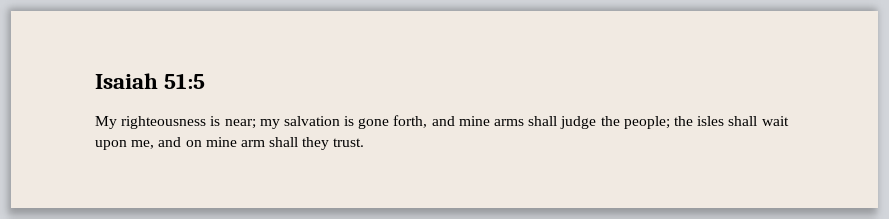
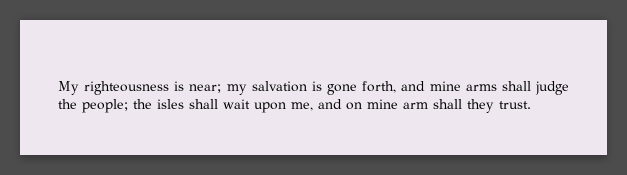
[95,73,206,89] Isaiah 51:5 // -> (58, 88) none

